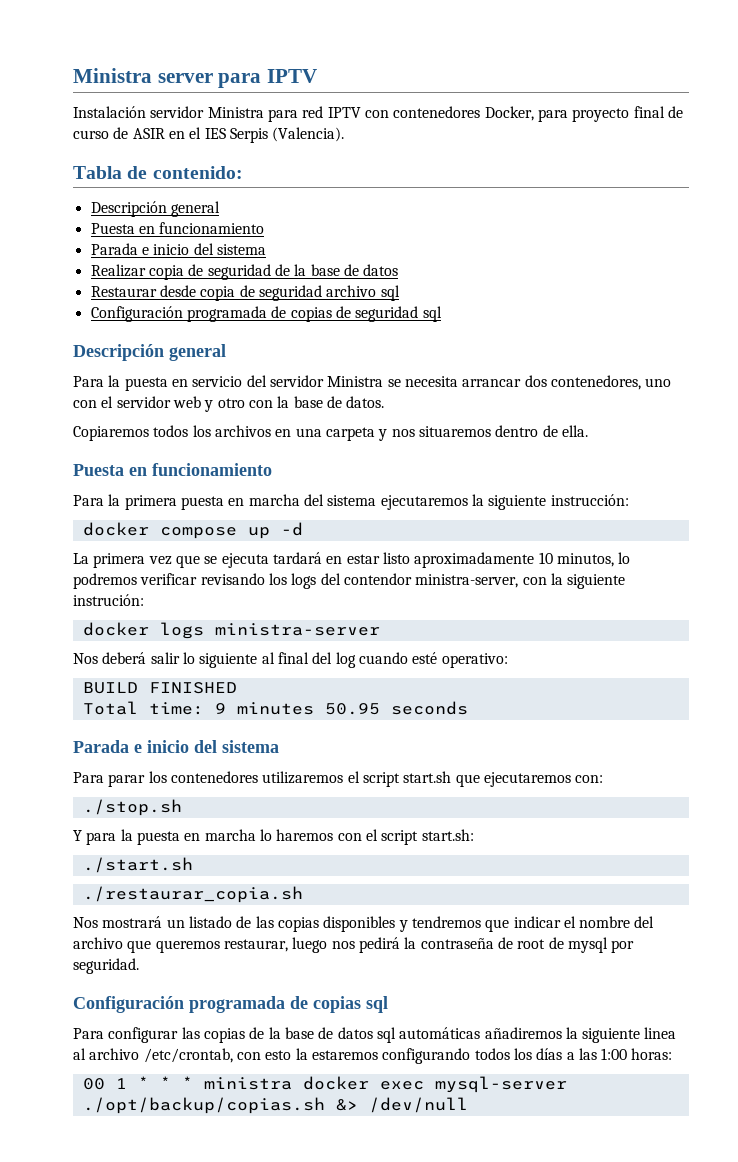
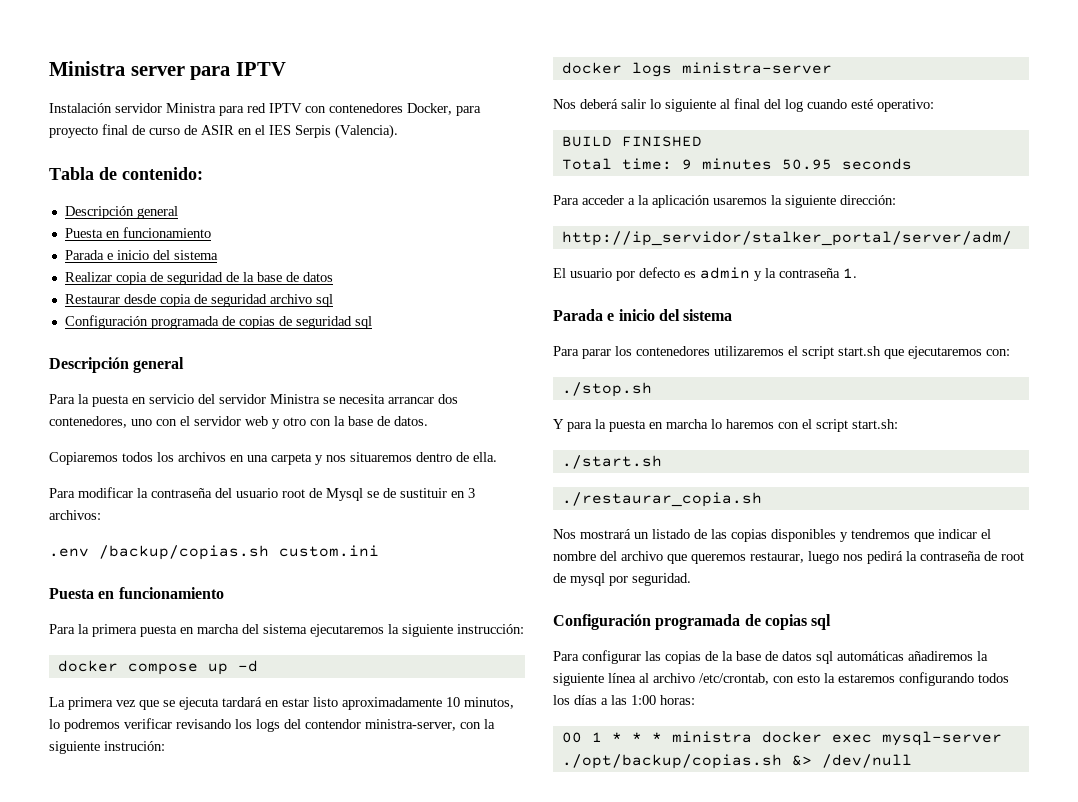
(588, 431) none -> [49,487,475,501] [49,510,101,520] [49,545,379,560] // Para modificar la contraseña del usuario root de Mysql se de sustituir en 3 archivos: // .env /backup/copias.sh custom.ini
(468, 708) none -> [553,195,896,208] [561,231,1012,246] [553,267,857,281] // Para acceder a la aplicación usaremos la siguiente dirección: // http://ip_servidor/stalker_portal/server/adm/ // El usuario por defecto es admin y la contraseña 1.
[644,1027,677,1039] linea -> [608,673,636,683] línea

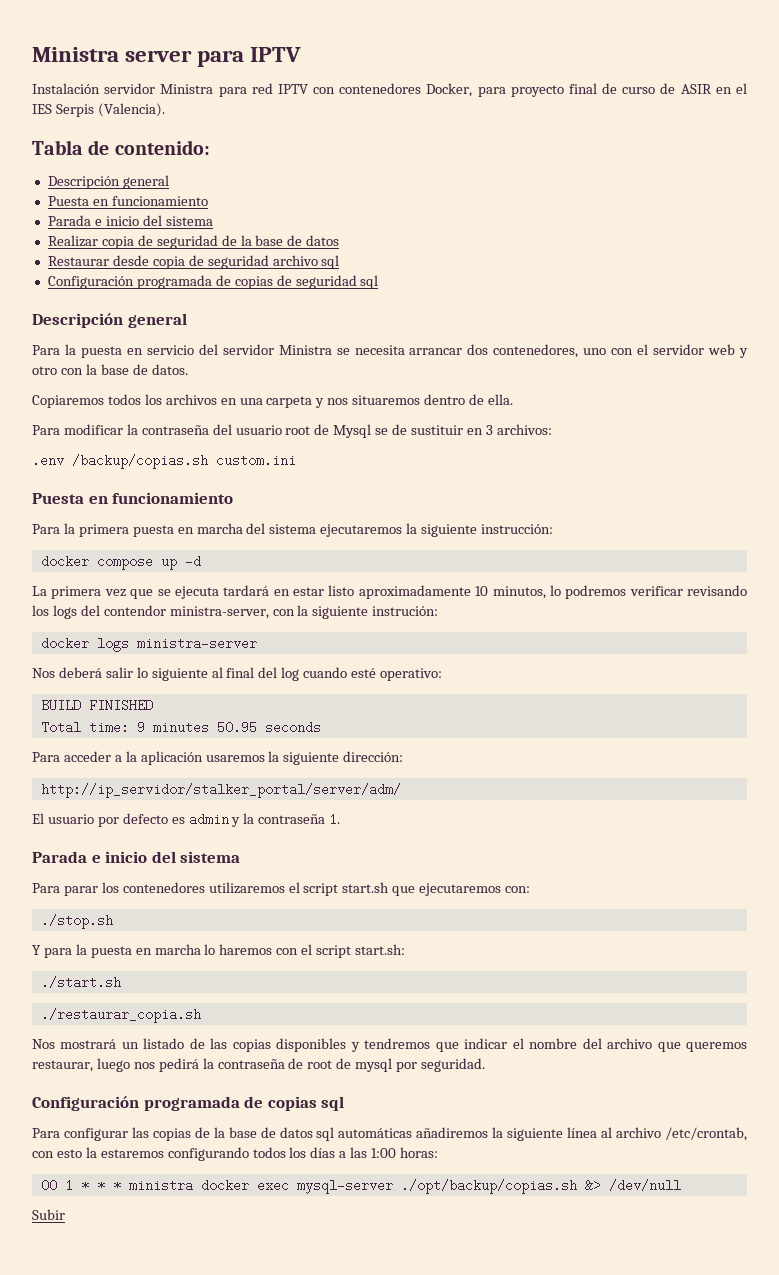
(912, 761) none -> [32,1209,65,1220] // Subir

